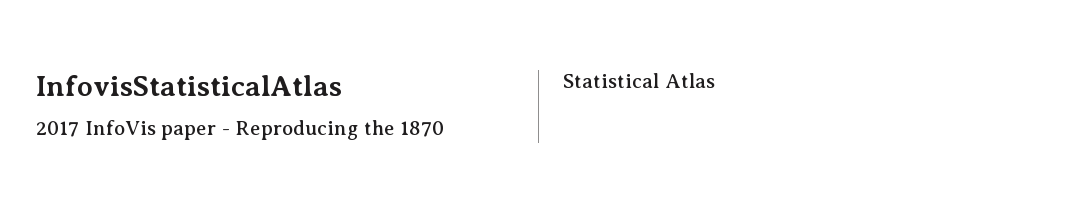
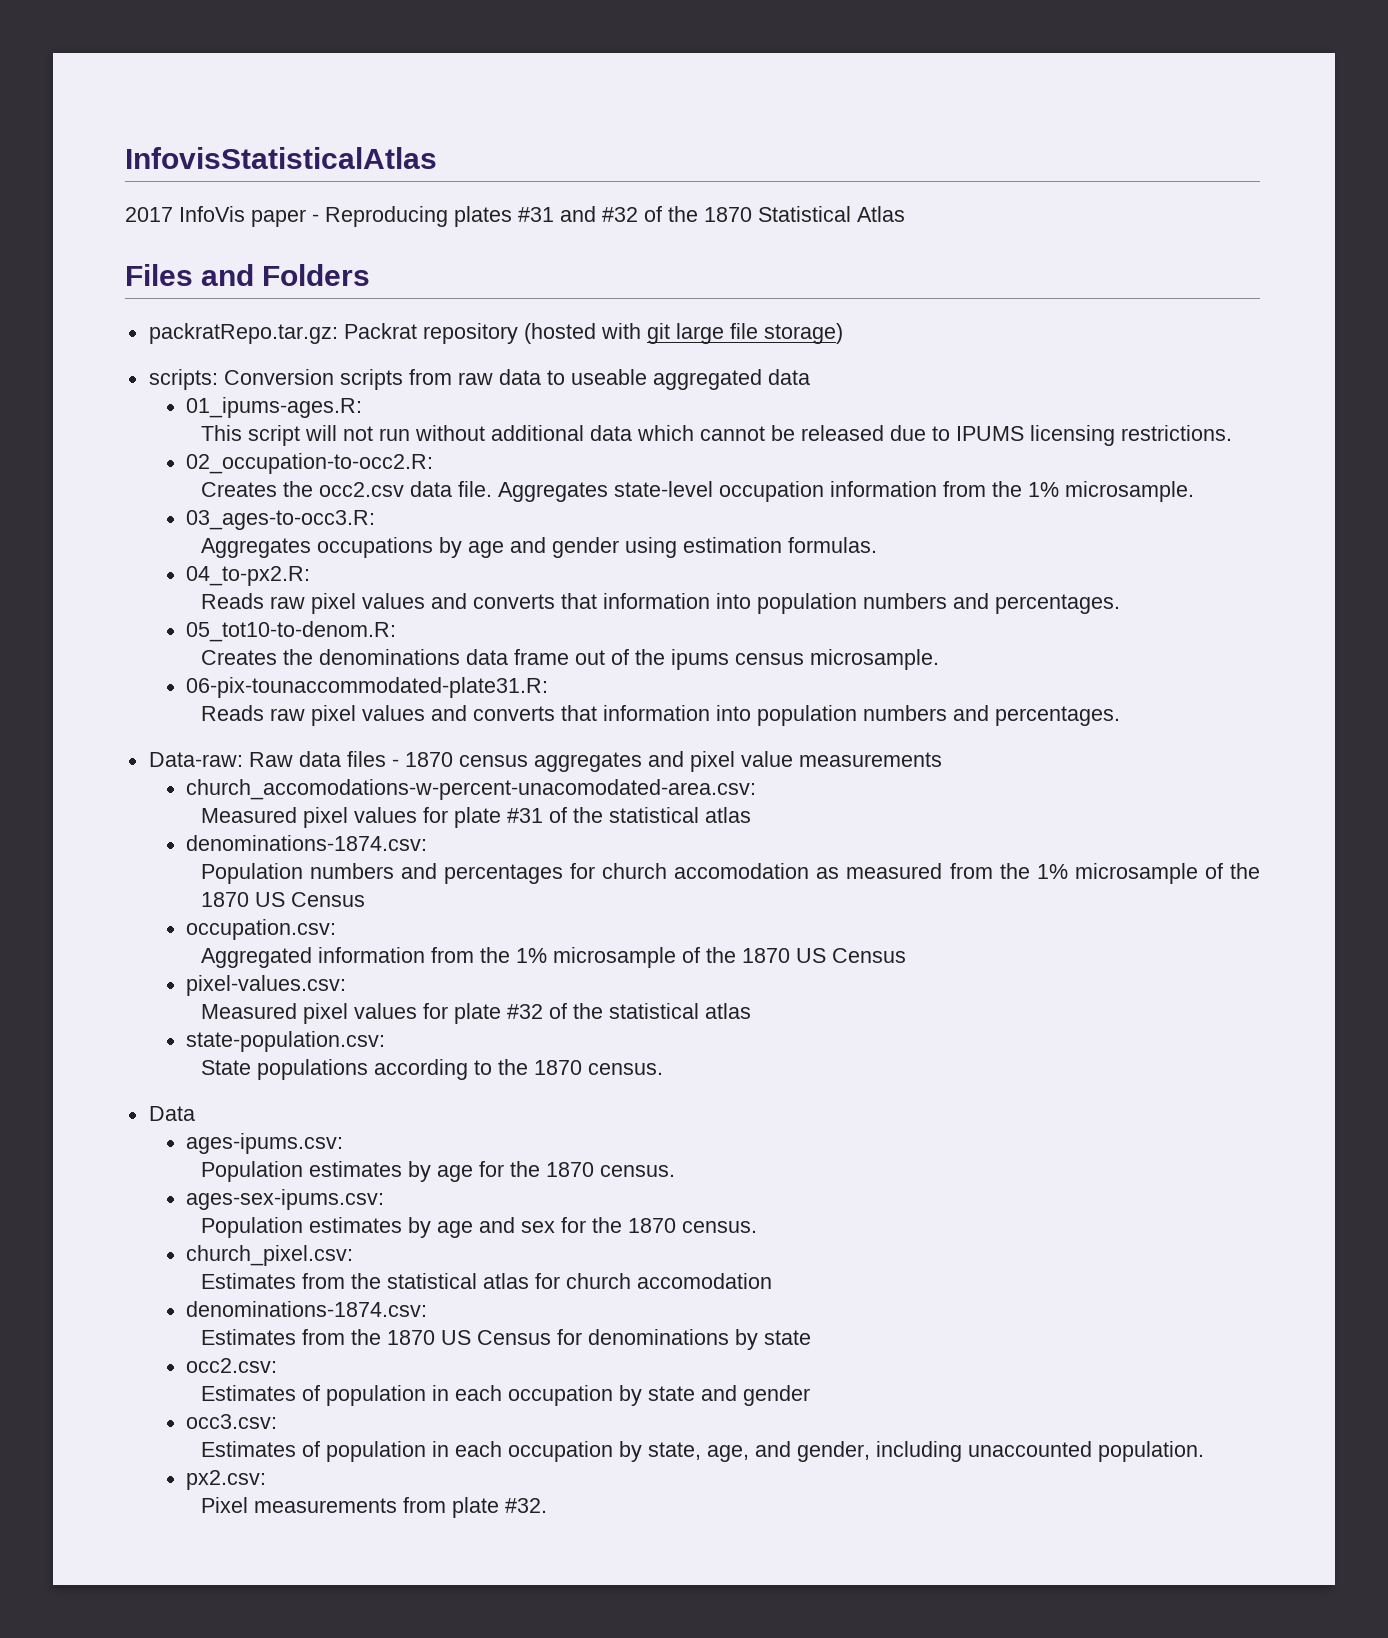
(359, 130) none -> [454,206,662,227] plates #31 and #32 of
(715, 80) none -> [125,264,371,286] [148,323,843,344] [148,369,810,390] [186,397,363,418] [200,425,1232,446] [186,453,434,474] [200,481,1194,502] [186,510,376,530] [200,537,877,558] [186,566,311,586] [200,593,1120,614] [186,621,397,642] [200,649,939,670] [186,677,549,698] [200,705,1120,726] [148,751,942,772] [186,779,757,800] [200,807,751,828] [186,835,428,851] [200,863,1260,884] [200,892,365,907] [186,919,337,940] [200,947,906,968] [186,975,347,996] [200,1003,751,1024] [186,1031,386,1052] [200,1059,663,1080] [148,1106,195,1121] [186,1133,344,1154] [200,1161,675,1182] [186,1189,385,1210] [200,1217,757,1238] [186,1245,354,1266] [200,1273,772,1289] [186,1301,428,1317] [200,1329,811,1350] [186,1358,278,1373] [200,1385,810,1406] [186,1414,278,1429] [200,1441,1204,1462] [186,1470,267,1490] [200,1497,547,1518] // Files and Folders // packratRepo.tar.gz: Packrat repository (hosted with git large file storage) // scripts: Conversion scripts from raw data to useable aggregated data // 01_ipums-ages.R: // This script will not run without additional data which cannot be released due to IPUMS licensing restrictions. // 02_occupation-to-occ2.R: // Creates the occ2.csv data file. Aggregates state-level occupation information from the 1% microsample. // 03_ages-to-occ3.R: // Aggregates occupations by age and gender using estimation formulas. // 04_to-px2.R: // Reads raw pixel values and converts that information into population numbers and percentages. // 05_tot10-to-denom.R: // Creates the denominations data frame out of the ipums census microsample. // 06-pix-tounaccommodated-plate31.R: // Reads raw pixel values and converts that information into population numbers and percentages. // Data-raw: Raw data files - 1870 census aggregates and pixel value measurements // church_accomodations-w-percent-unacomodated-area.csv: // Measured pixel values for plate #31 of the statistical atlas // denominations-1874.csv: // Population numbers and percentages for church accomodation as measured from the 1% microsample of the 1870 US Census // occupation.csv: // Aggregated information from the 1% microsample of the 1870 US Census // pixel-values.csv: // Measured pixel values for plate #32 of the statistical atlas // state-population.csv: // State populations according to the 1870 census. // Data // ages-ipums.csv: // Population estimates by age for the 1870 census. // ages-sex-ipums.csv: // Population estimates by age and sex for the 1870 census. // church_pixel.csv: // Estimates from the statistical atlas for church accomodation // denominations-1874.csv: // Estimates from the 1870 US Census for denominations by state // occ2.csv: // Estimates of population in each occupation by state and gender // occ3.csv: // Estimates of population in each occupation by state, age, and gender, including unaccounted population. // px2.csv: // Pixel measurements from plate #32.

